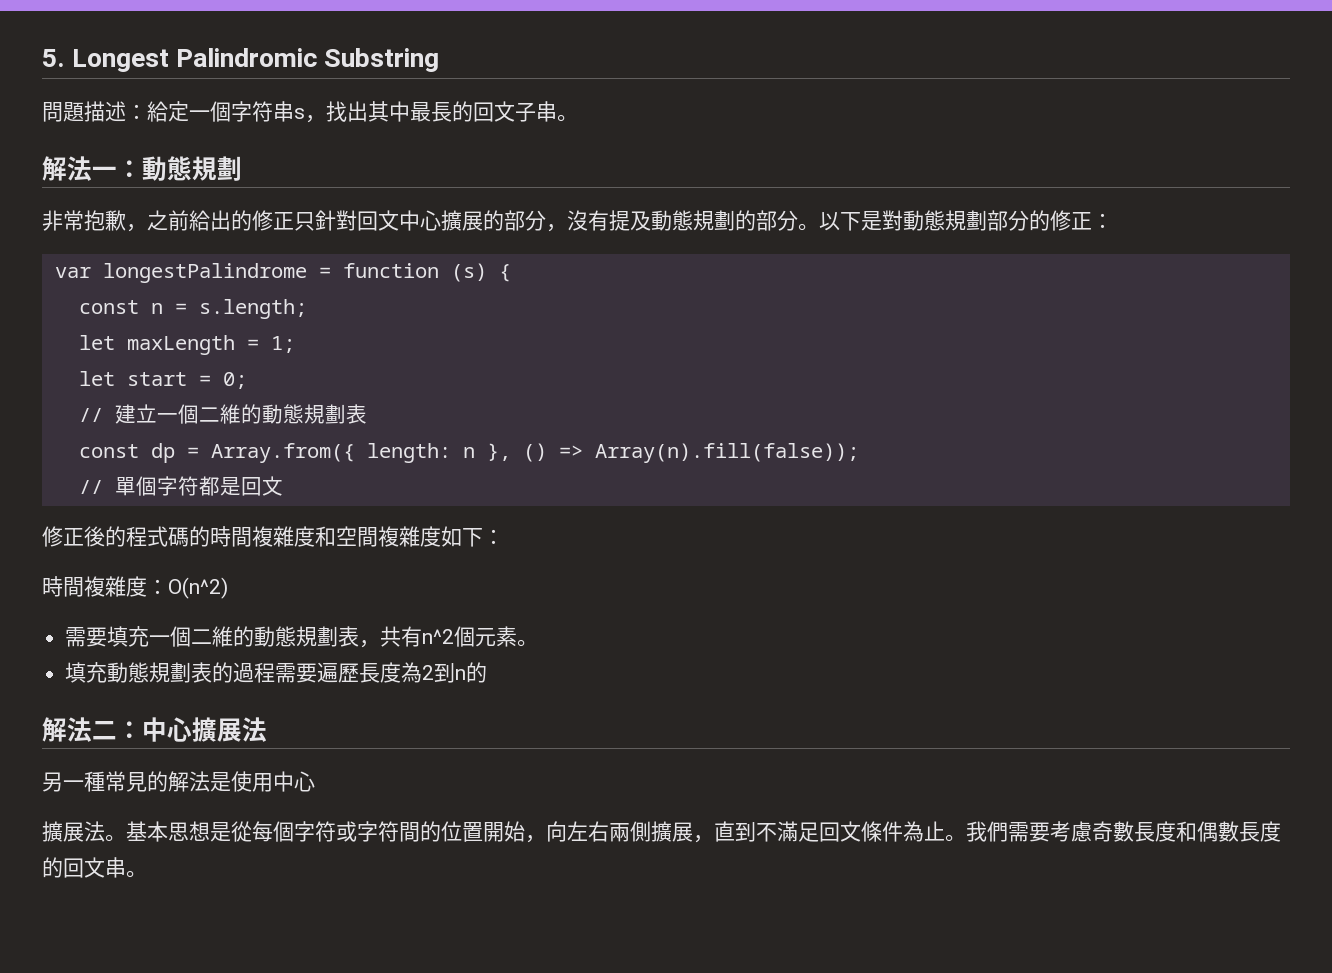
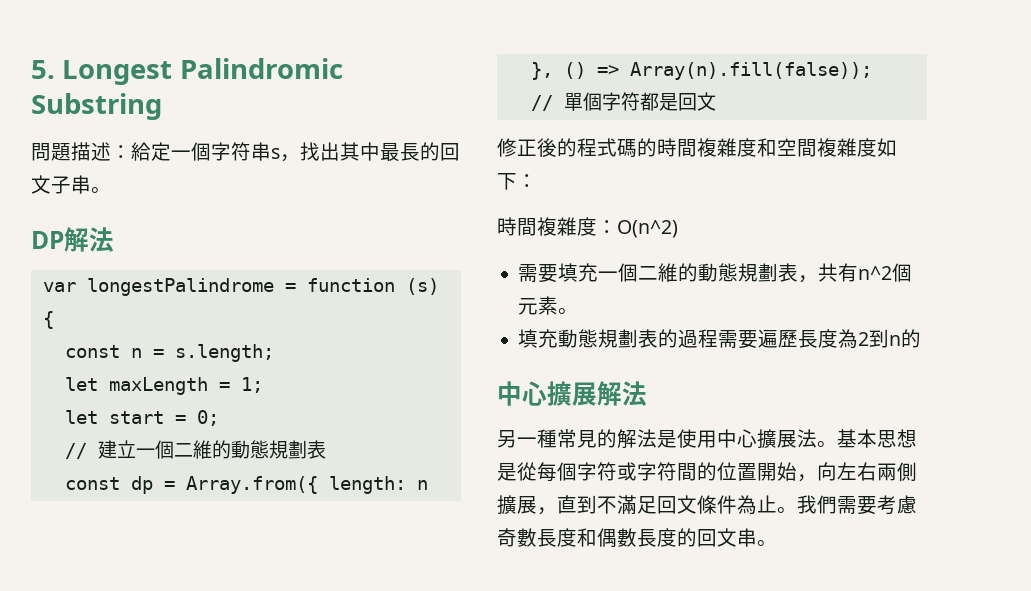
[42,156,242,181] [42,210,1113,232] 解法一：動態規劃 // 非常抱歉，之前給出的修正只針對回文中心擴展的部分，沒有提及動態規劃的部分。以下是對動態規劃部分的修正： -> [31,227,114,252] DP解法
[42,717,242,742] 解法二：中心擴展 -> [497,381,622,406] 中心擴展解
(315, 781) // -> (757, 438) none

